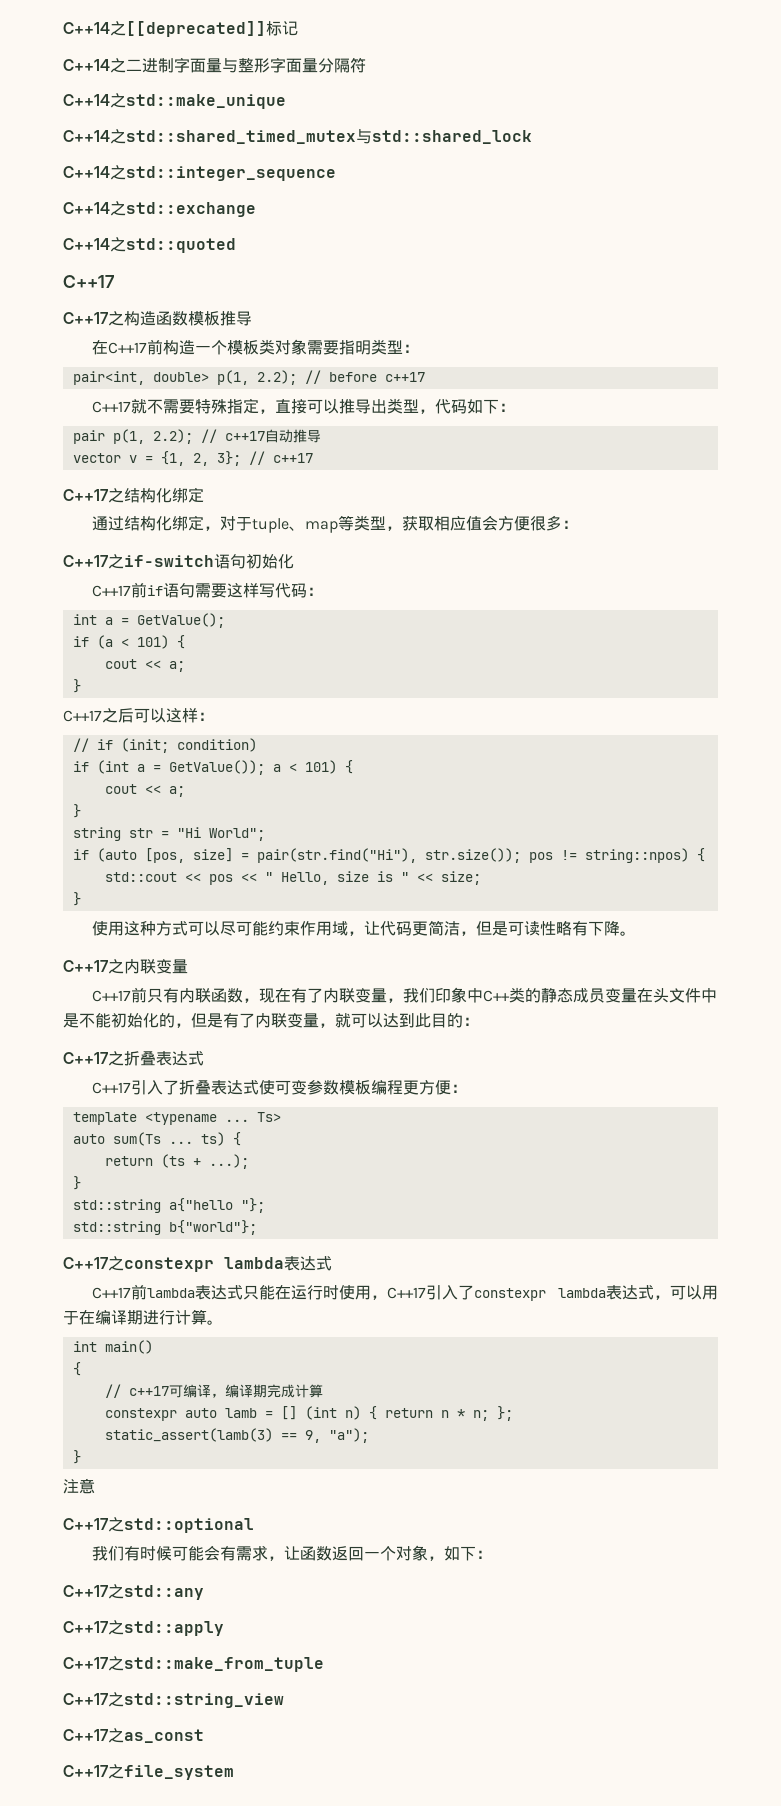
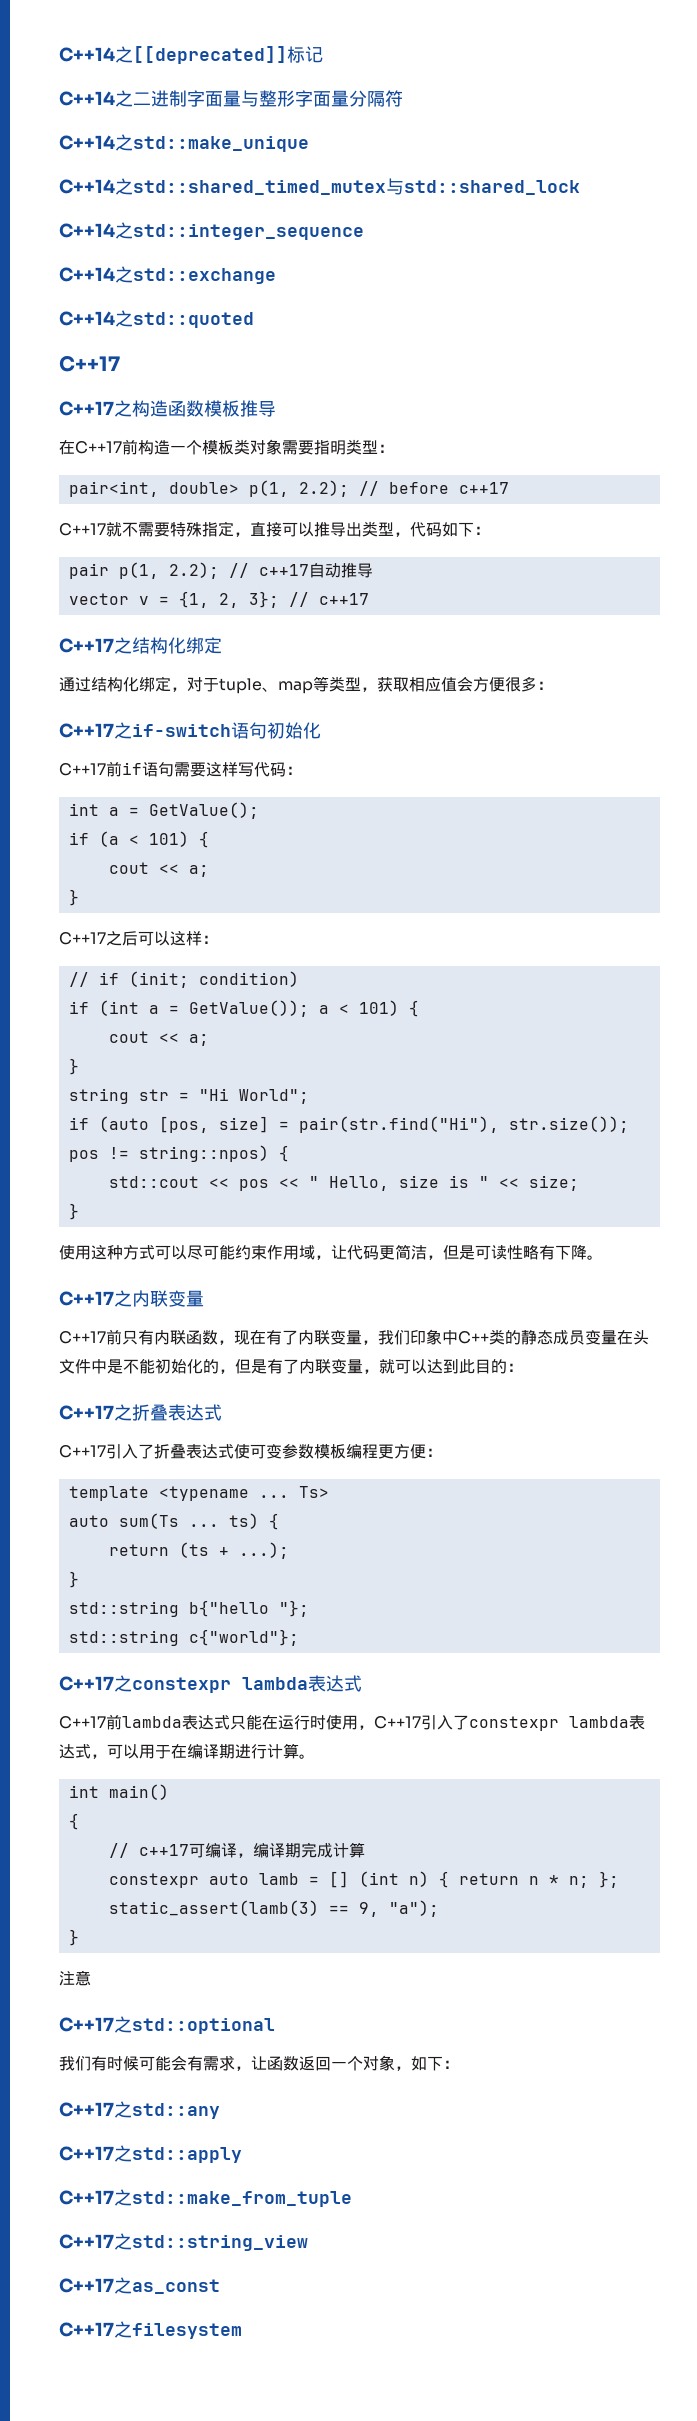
[168,1198,233,1212] a{"hello -> [188,1600,269,1617] b{"hello
[168,1220,257,1235] b{"world"}; -> [188,1629,299,1646] c{"world"};
[124,1765,234,1780] file_system -> [132,2323,242,2339] filesystem

